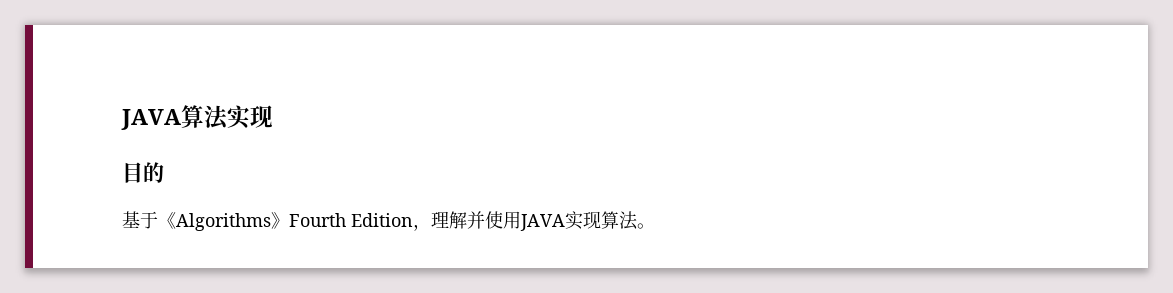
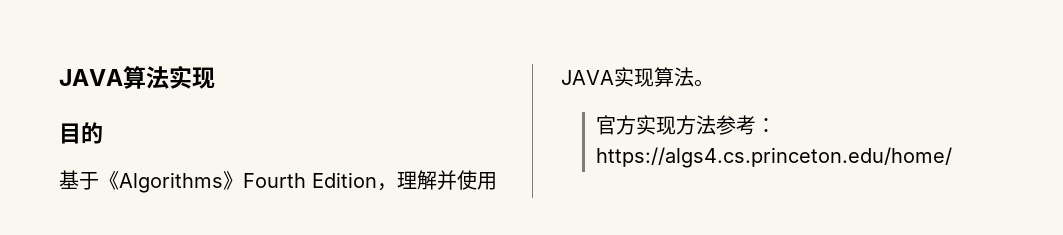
(655, 226) none -> [596,115,777,135] [596,147,953,168] // 官方实现方法参考：https://algs4.cs.princeton.edu/home/

